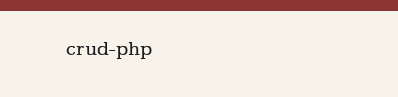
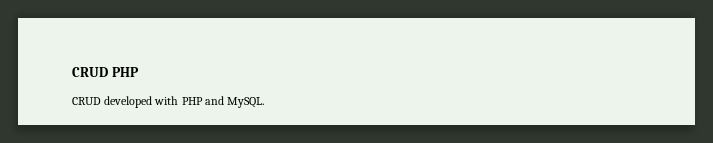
[66,42,152,59] crud-php -> [72,67,139,77] [72,96,265,108] CRUD PHP // CRUD developed with PHP and MySQL.

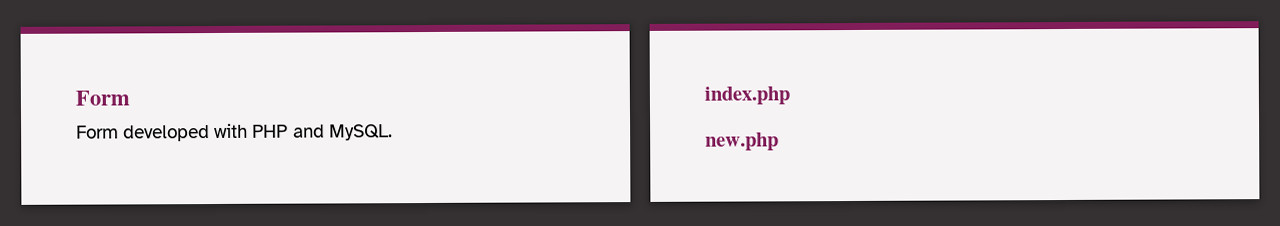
[72,67,139,77] [72,97,101,105] CRUD PHP // CRUD -> [75,90,130,106] [76,125,119,139] Form // Form
(265, 102) none -> [704,86,790,105] [705,132,779,151] // index.php // new.php

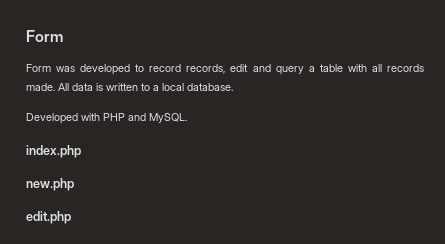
[123,125,211,142] developed -> [56,64,425,75] [26,83,233,91] [26,113,78,124] was developed to record records, edit and query a table with all records made. All data is written to a local database. // Developed
(779, 141) none -> [26,211,71,224] // edit.php

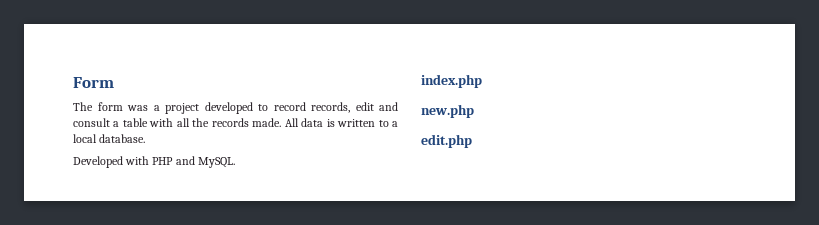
[26,64,76,72] Form was -> [73,102,199,114] The form was a project
[275,66,304,75] query -> [73,118,110,127] consult
(382, 68) none -> [192,118,210,127] the

